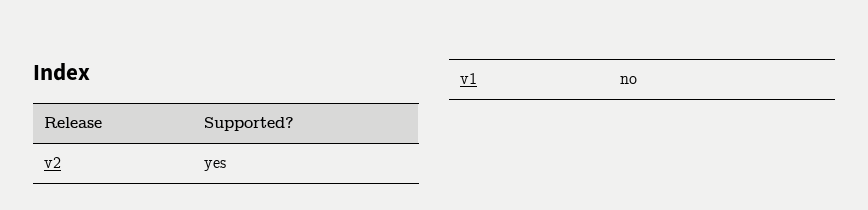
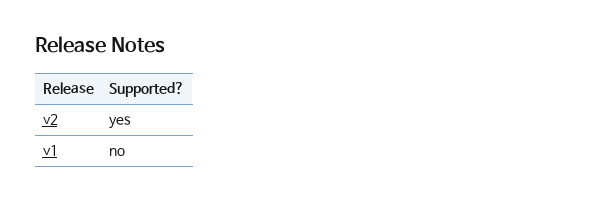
[33,63,90,81] Index -> [35,36,166,53] Release Notes

